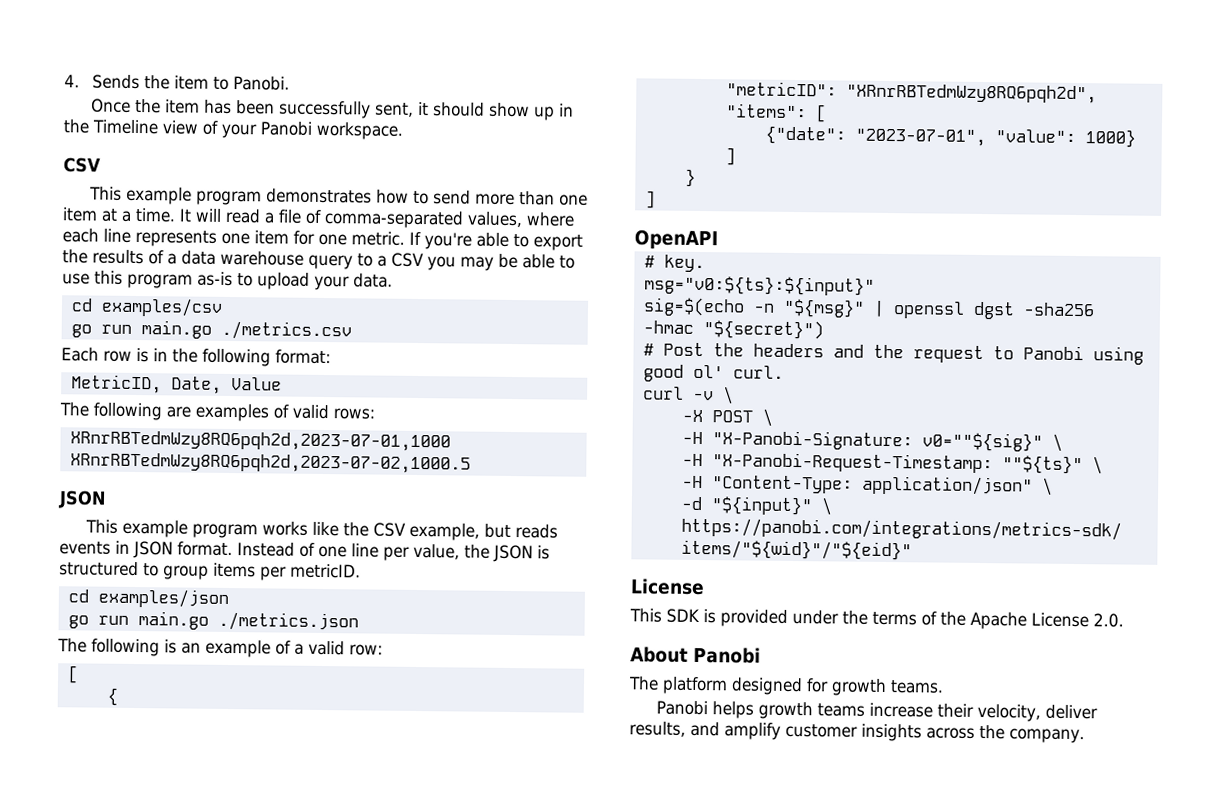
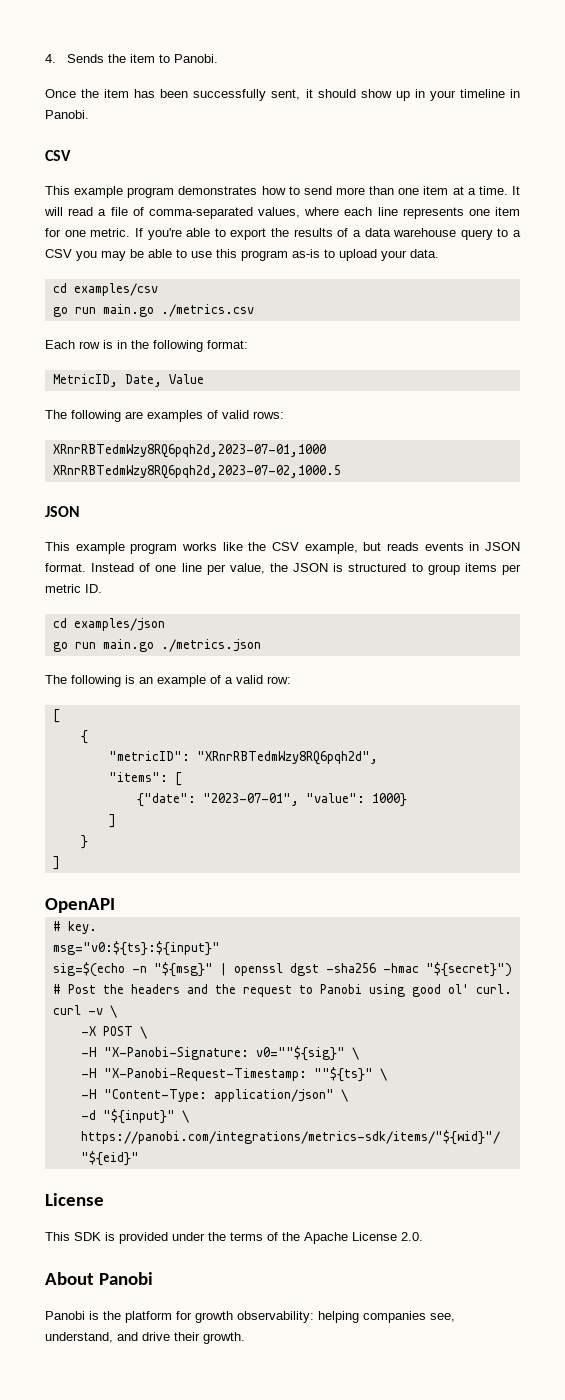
[63,119,403,140] the Timeline view of your Panobi workspace. -> [429,89,520,101] [45,110,89,119] your timeline in Panobi.
[290,563,361,579] metricID. -> [45,584,102,593] metric ID.
[628,676,944,697] [655,700,1098,722] [629,721,1085,744] The platform designed for growth teams. // Panobi helps growth teams increase their velocity, deliver results, and amplify customer insights across the company. -> [45,1311,455,1323] [45,1332,245,1344] Panobi is the platform for growth observability: helping companies see, understand, and drive their growth.

